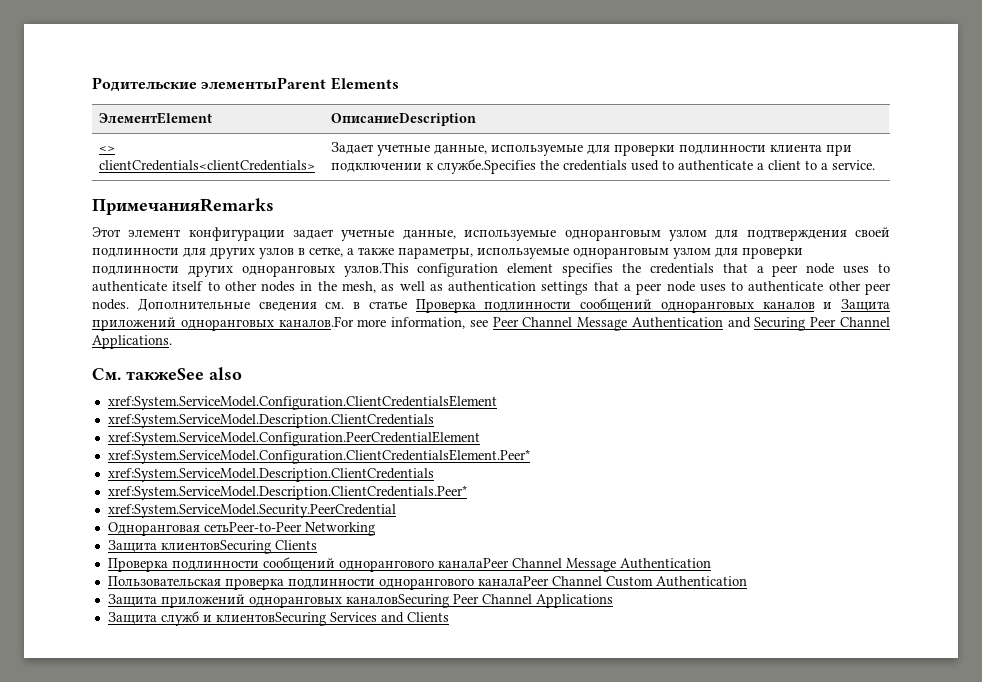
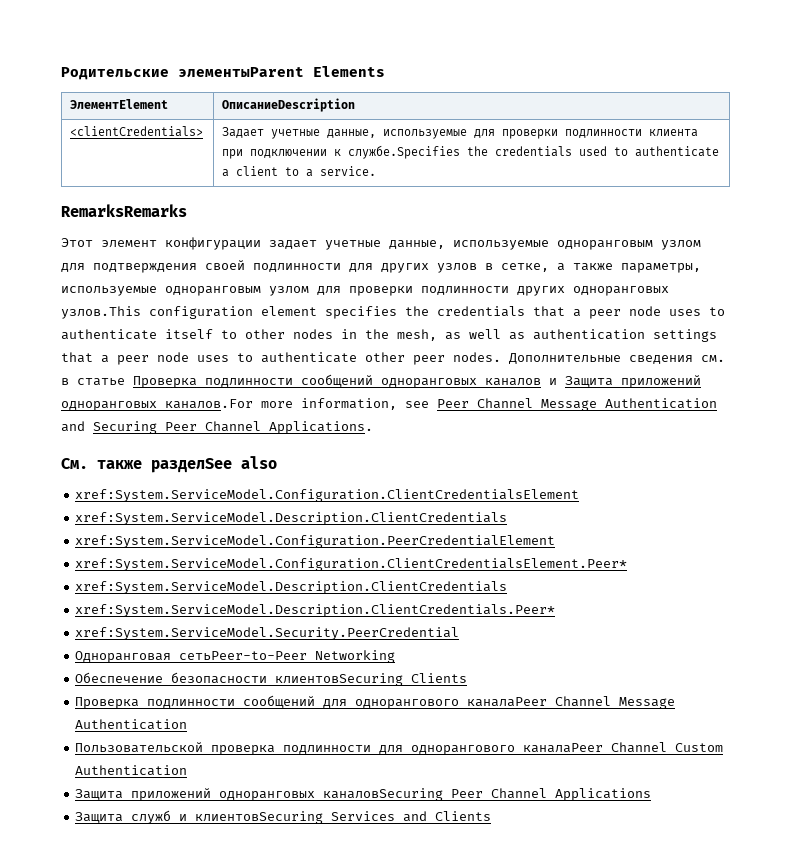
[98,146,115,152] [98,160,315,171] <> clientCredentials<clientCredentials> -> [70,126,204,137] <clientCredentials>
[92,198,274,215] ПримечанияRemarks -> [61,204,187,217] RemarksRemarks
[126,368,204,380] такжеSee -> [97,458,232,473] также разделSee
[107,540,157,552] Защита -> [75,672,268,684] Обеспечение безопасности
(335, 563) none -> [323,699,348,708] для
[107,576,221,586] Пользовательская -> [75,742,204,753] Пользовательской
(375, 583) none -> [379,745,404,754] для

